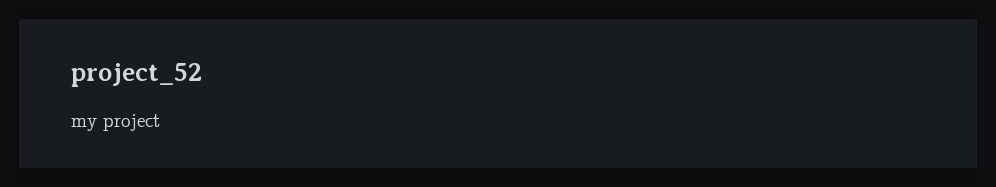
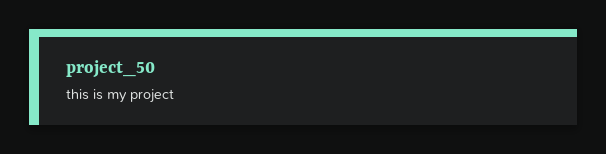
[71,63,202,87] project_52 // -> [66,60,155,78] [66,89,103,100] project_50 // this is

